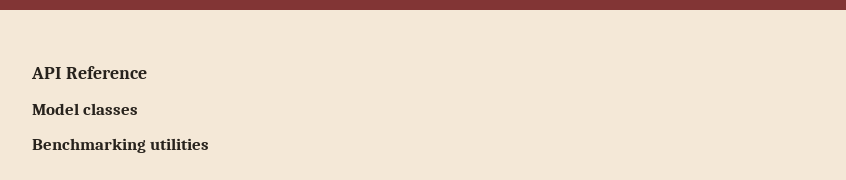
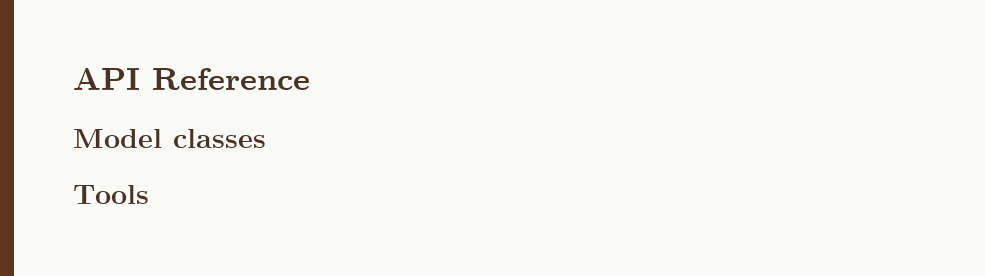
[32,138,210,153] Benchmarking utilities -> [73,185,149,204] Tools

